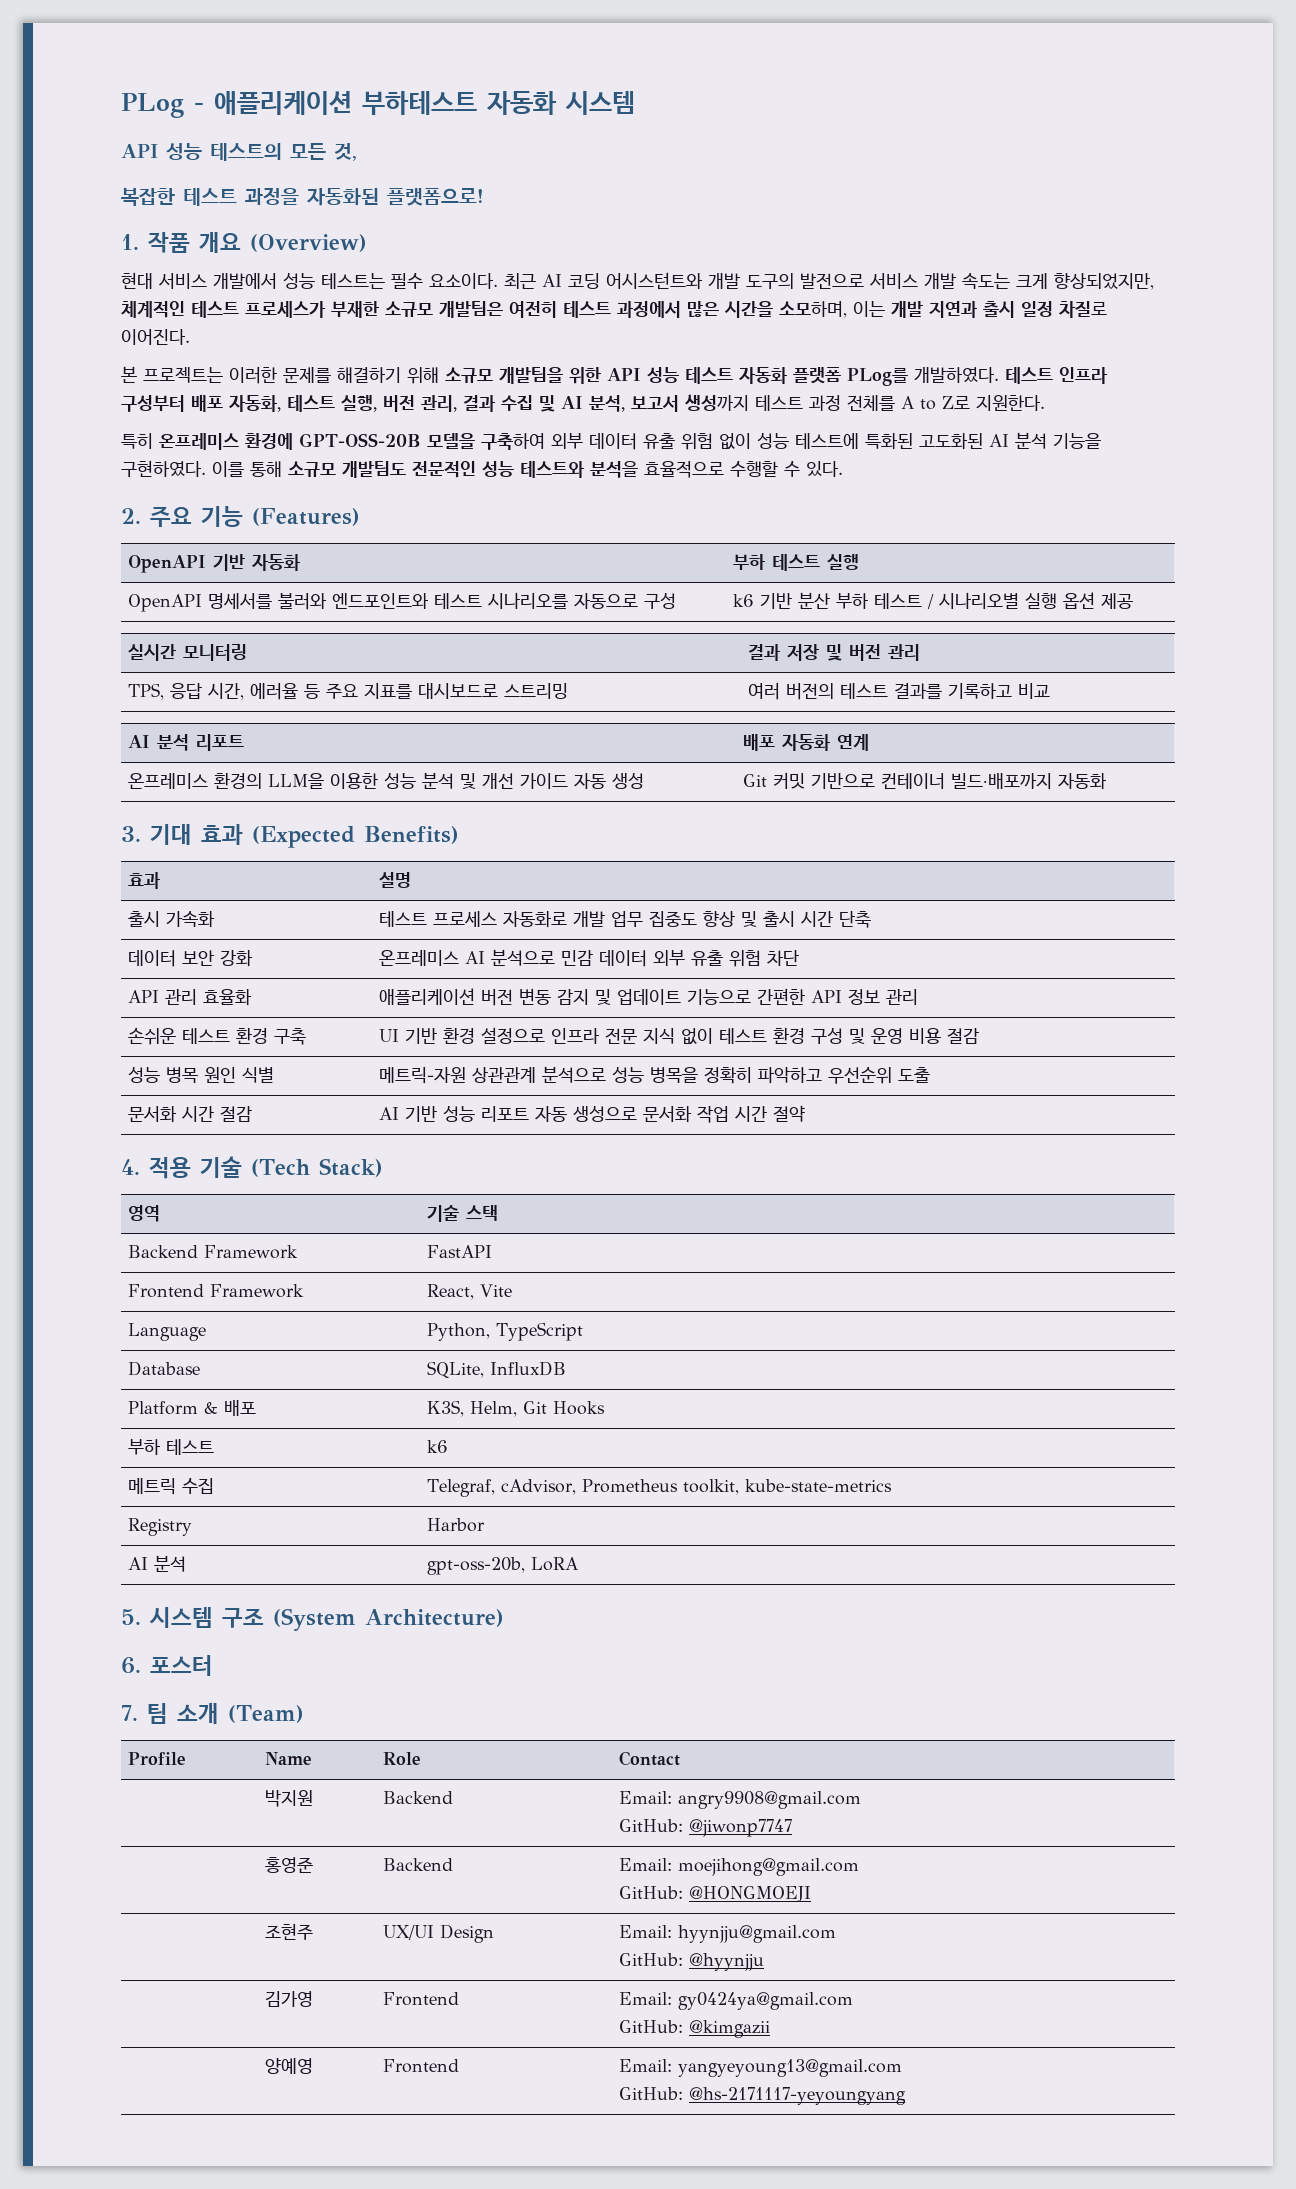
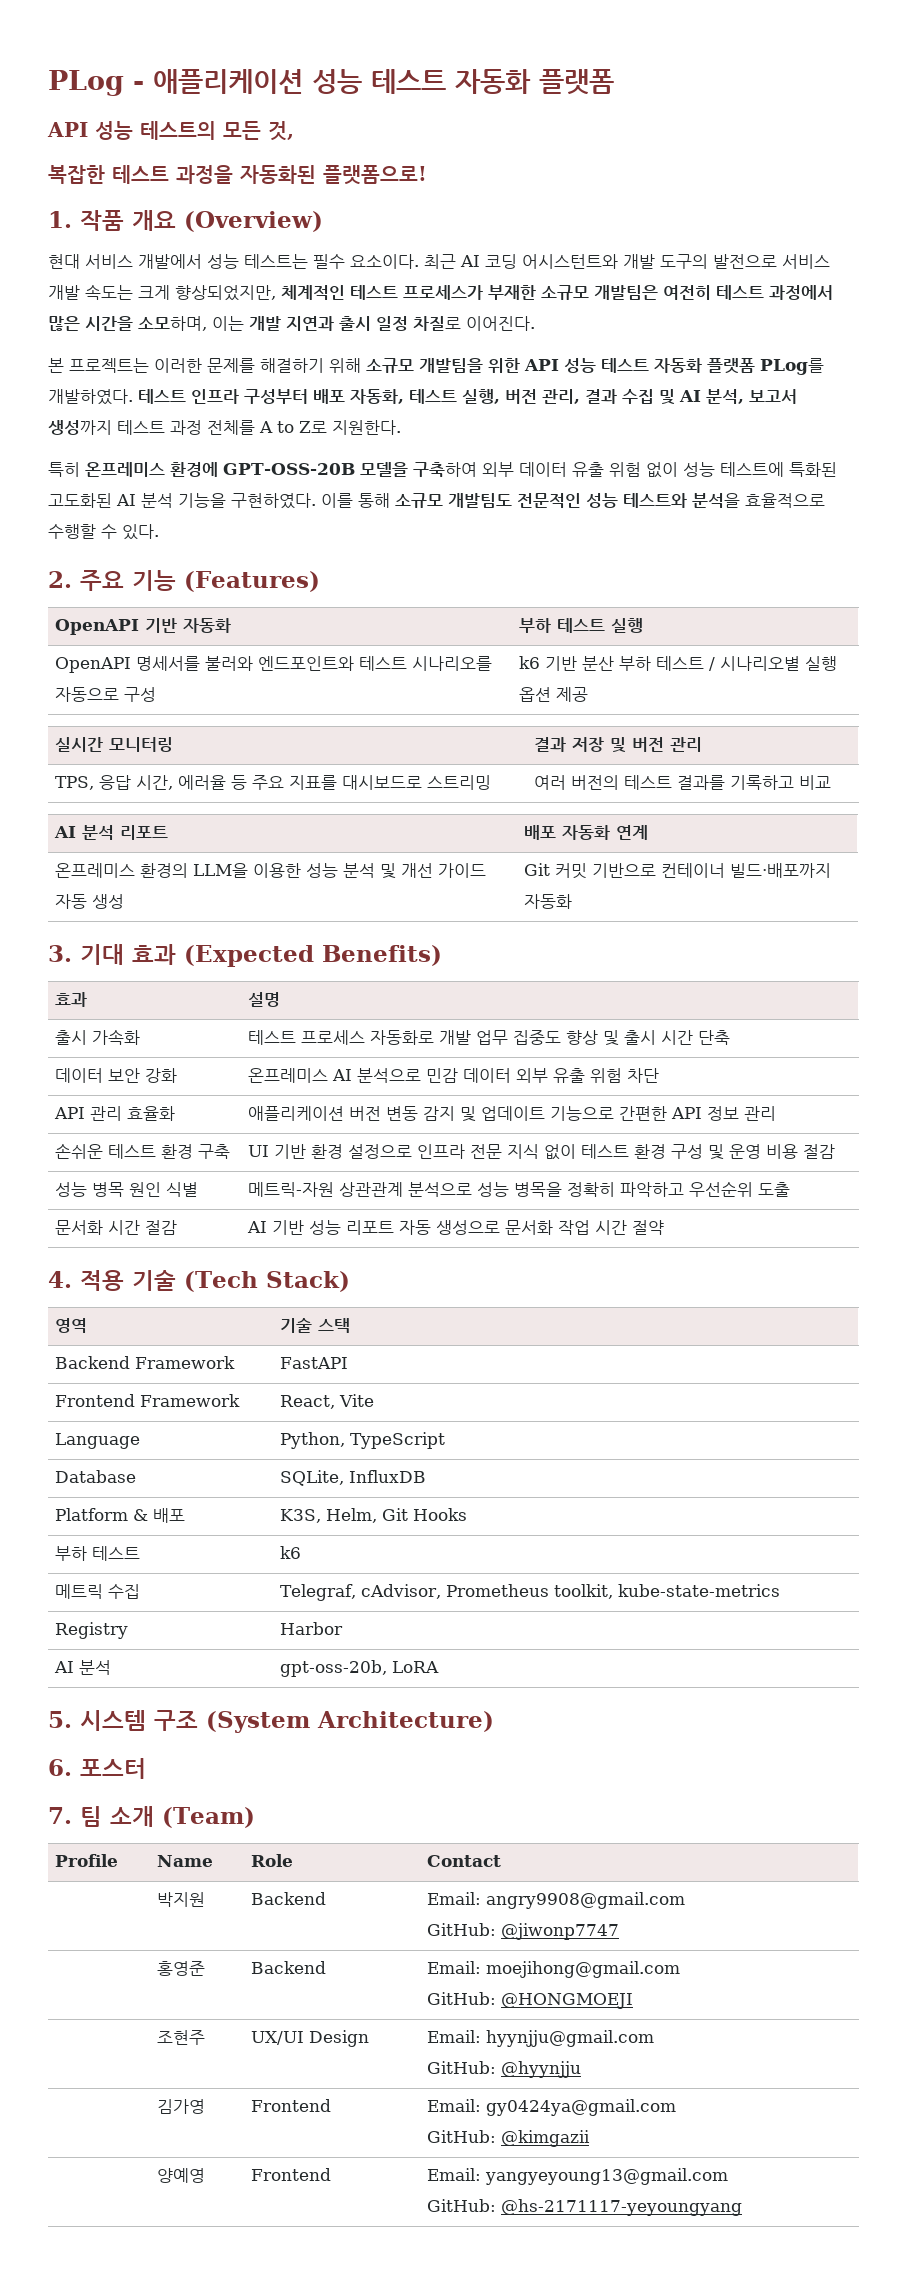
[362,91,635,115] 부하테스트 자동화 시스템 -> [312,69,614,95] 성능 테스트 자동화 플랫폼

